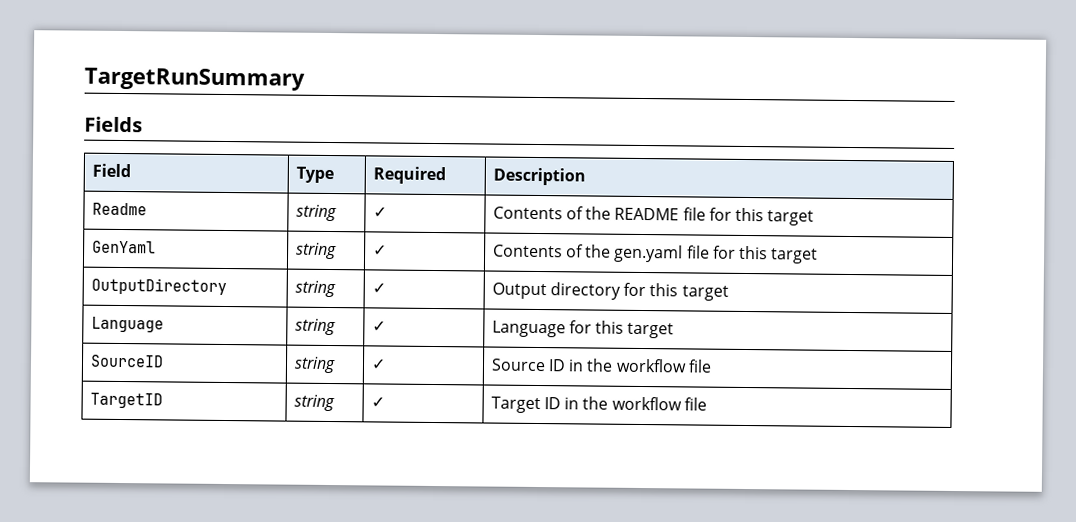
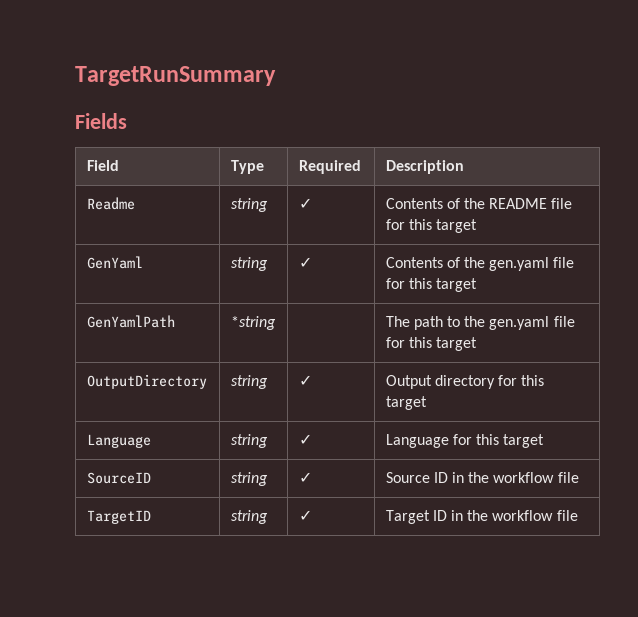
(819, 256) none -> [86,315,175,328] [230,316,276,330] [385,316,575,330] [385,337,478,351] // GenYamlPath | *string | | The path to the gen.yaml file for this target

